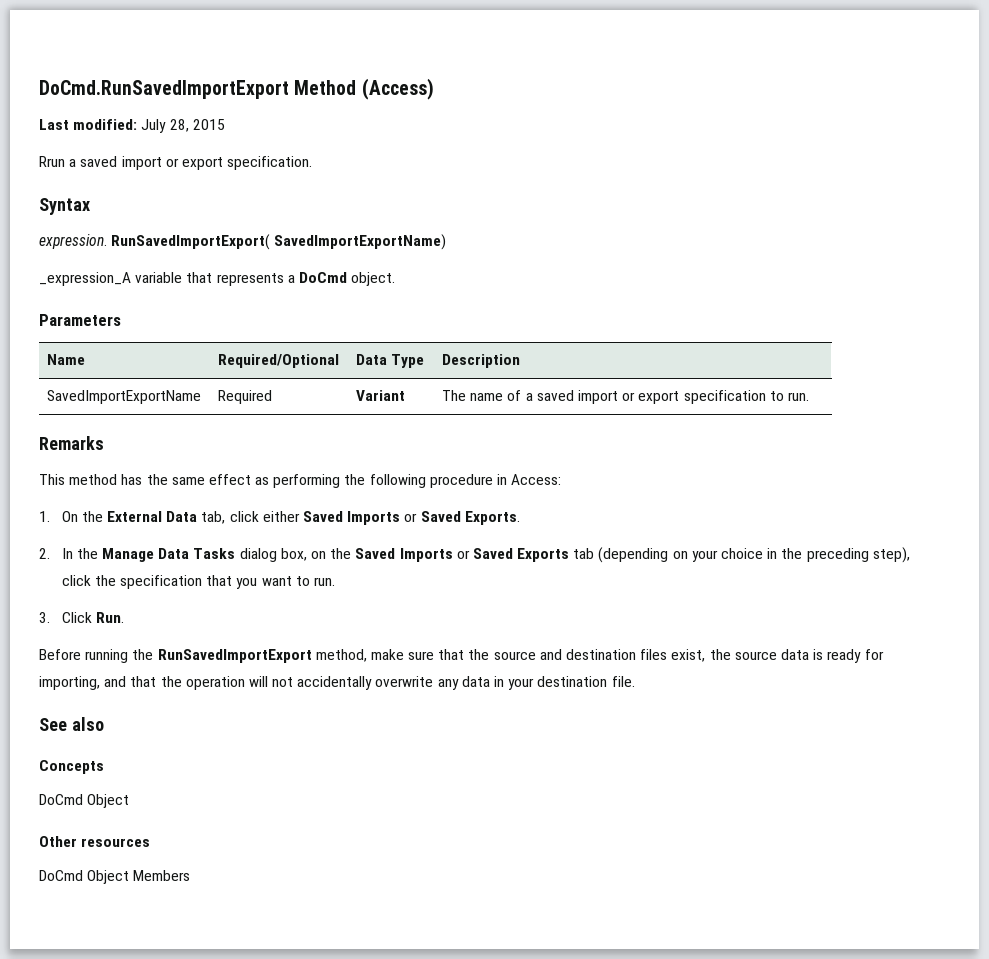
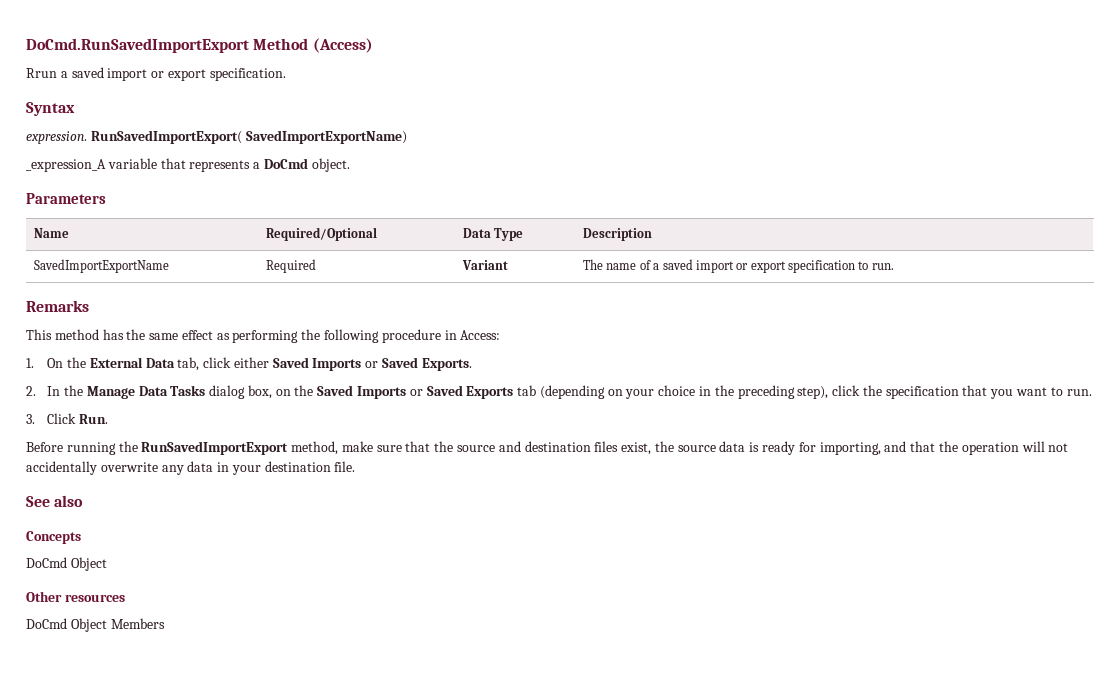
[39,119,225,133] // Last modified: July 28, 2015 -> (373, 45) none

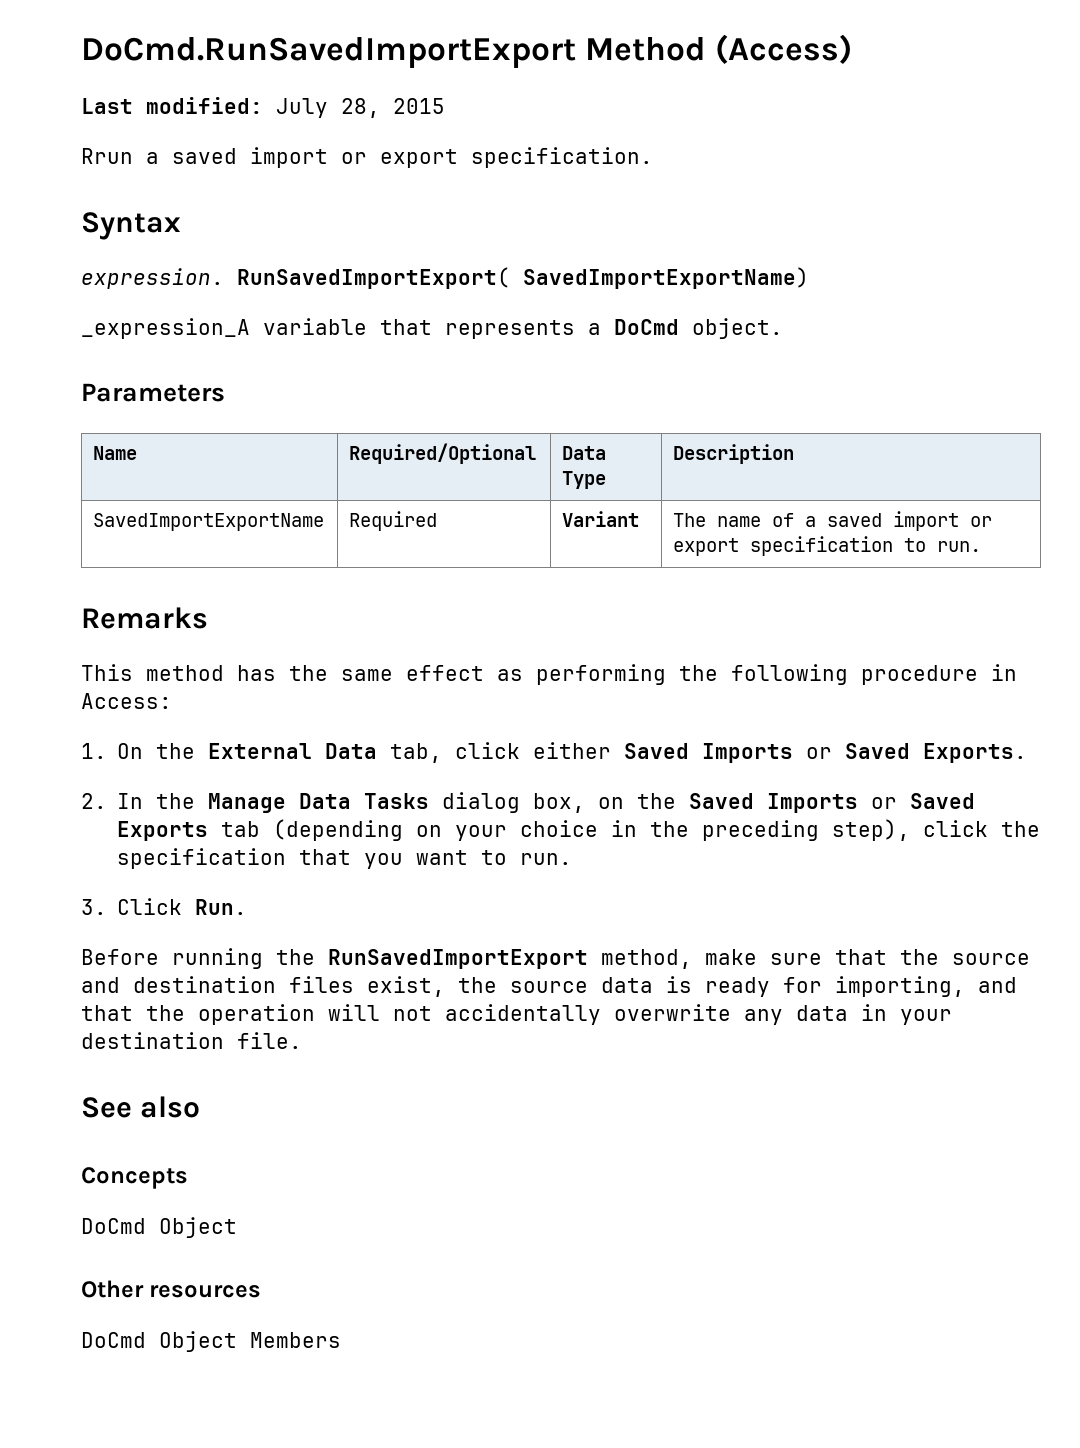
(373, 45) none -> [81,97,445,118] // Last modified: July 28, 2015

